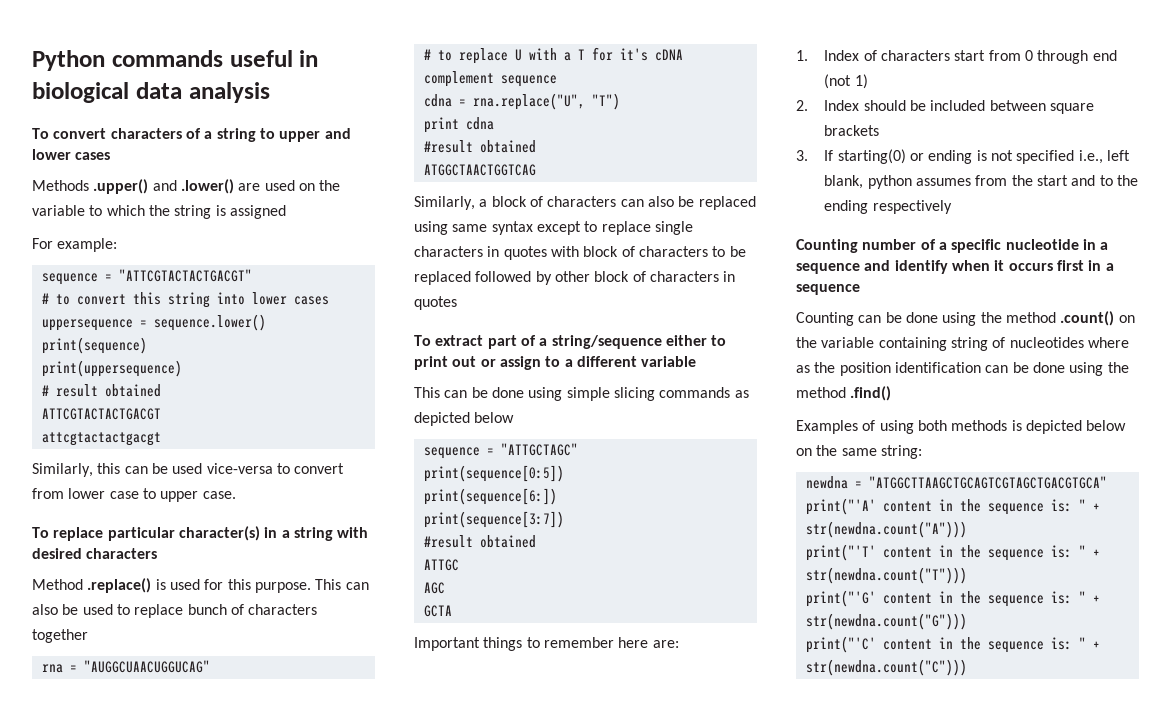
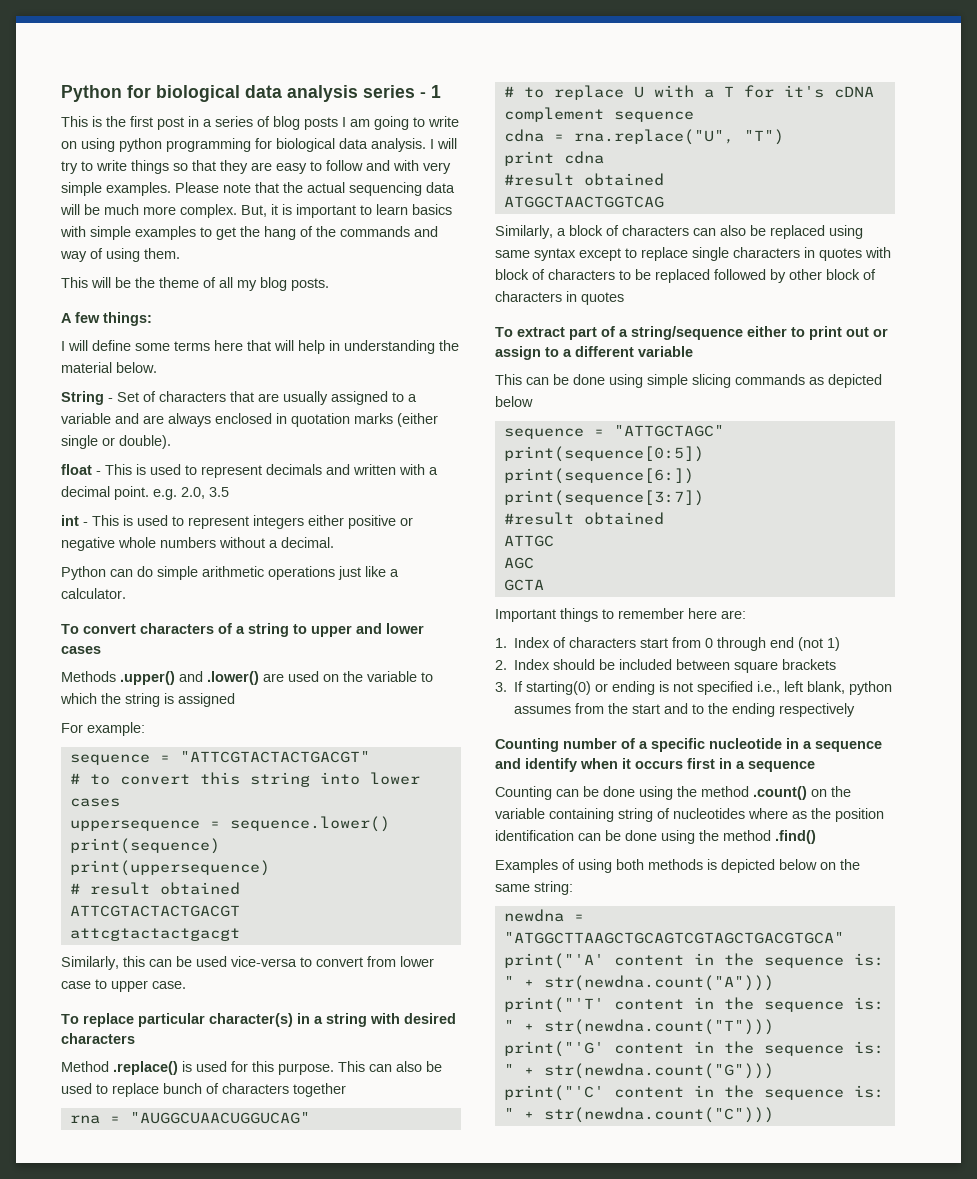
[32,50,319,71] Python commands useful in -> [61,85,151,102] Python for
(270, 92) none -> [363,85,441,98] [61,116,459,130] [61,138,457,152] [61,160,451,174] [61,182,455,196] [60,204,452,218] [60,226,438,240] [60,248,180,262] [61,277,329,291] [61,312,152,326] [61,340,459,354] [61,362,157,373] [61,391,417,405] [61,413,438,427] [61,435,171,449] [61,464,438,478] [61,486,229,500] [61,515,413,529] [61,537,334,551] [61,566,399,580] [61,588,126,599] series - 1 // This is the first post in a series of blog posts I am going to write on using python programming for biological data analysis. I will try to write things so that they are easy to follow and with very simple examples. Please note that the actual sequencing data will be much more complex. But, it is important to learn basics with simple examples to get the hang of the commands and way of using them. // This will be the theme of all my blog posts. // A few things: // I will define some terms here that will help in understanding the material below. // String - Set of characters that are usually assigned to a variable and are always enclosed in quotation marks (either single or double). // float - This is used to represent decimals and written with a decimal point. e.g. 2.0, 3.5 // int - This is used to represent integers either positive or negative whole numbers without a decimal. // Python can do simple arithmetic operations just like a calculator.

